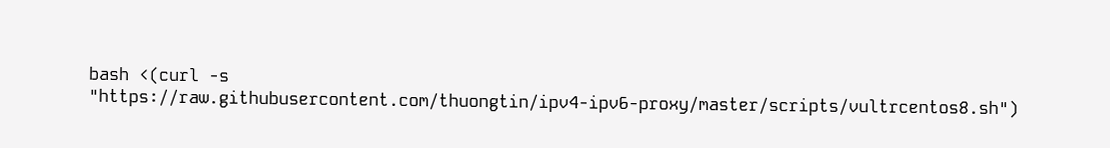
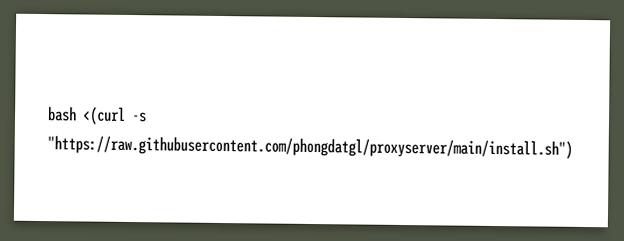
[88,87,1019,119] "https://raw.githubusercontent.com/thuongtin/ipv4-ipv6-proxy/master/scripts/vultrcentos8.sh") -> [47,135,573,159] "https://raw.githubusercontent.com/phongdatgl/proxyserver/main/install.sh")

